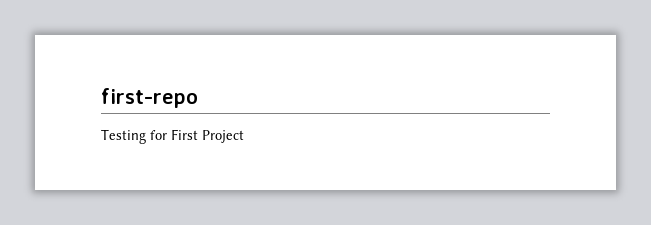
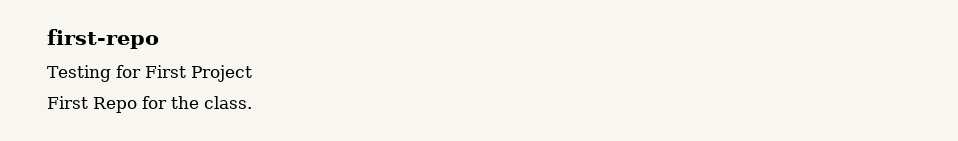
(244, 136) none -> [47,96,252,113] // First Repo for the class.

